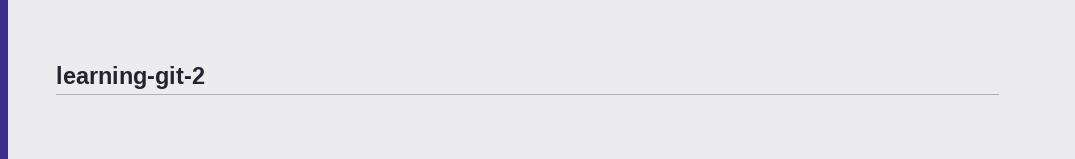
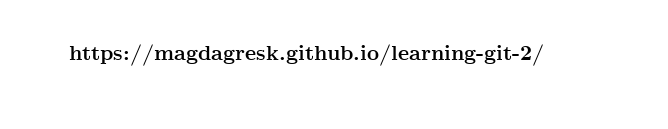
[56,66,205,89] learning-git-2 -> [69,44,544,66] https://magdagresk.github.io/learning-git-2/

